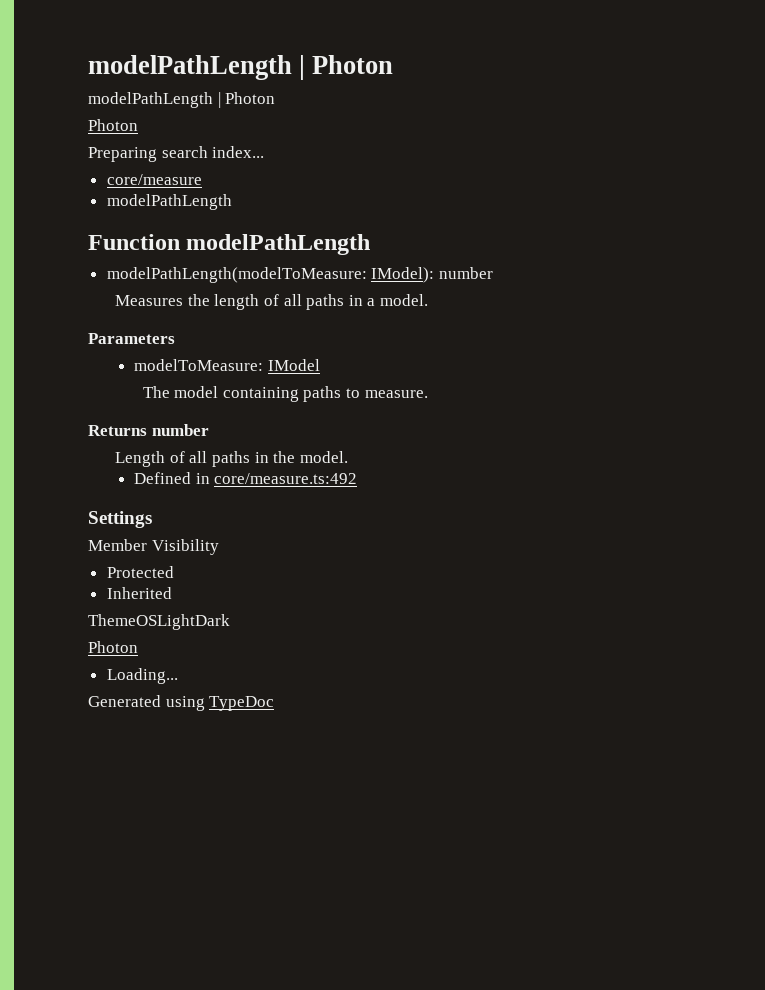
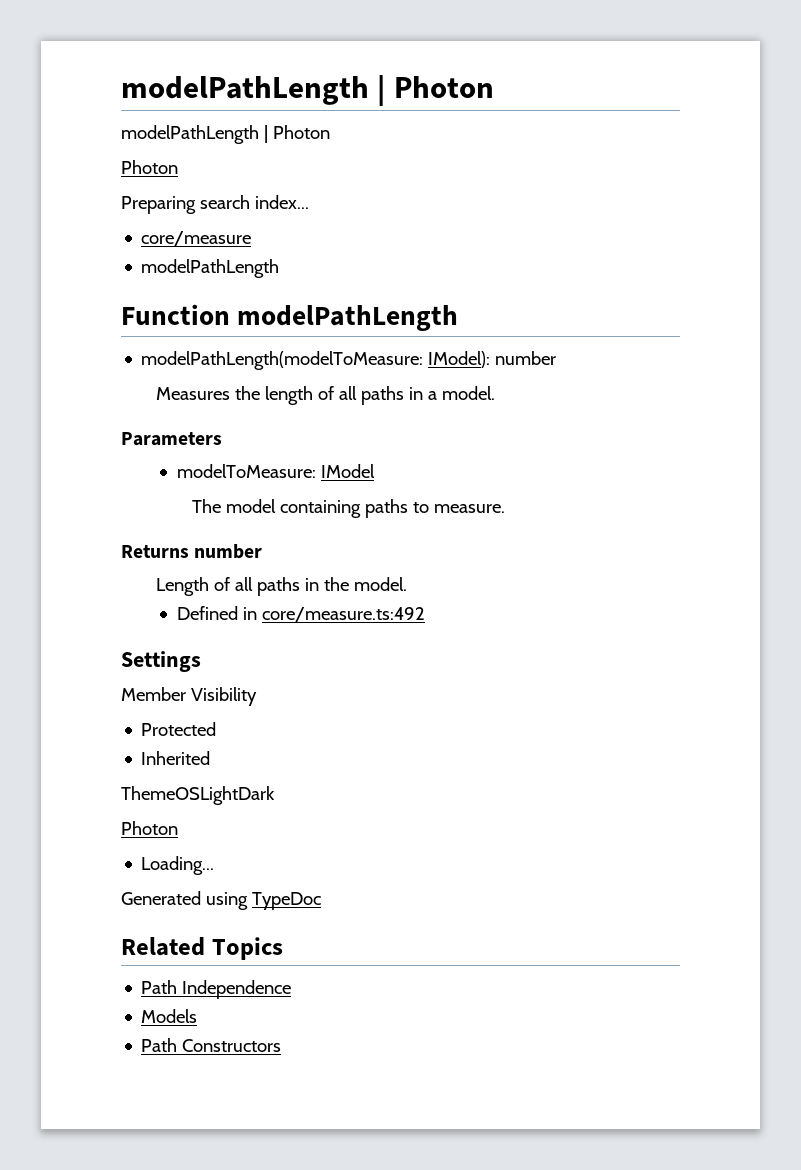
(275, 703) none -> [121,937,283,960] [141,980,292,999] [141,1009,198,1023] [141,1038,282,1052] // Related Topics // Path Independence // Models // Path Constructors

